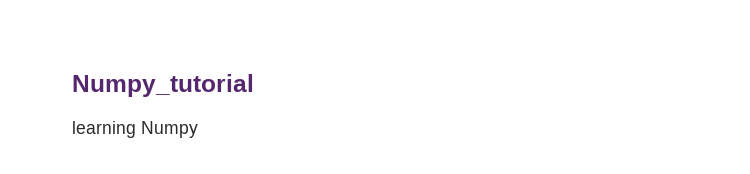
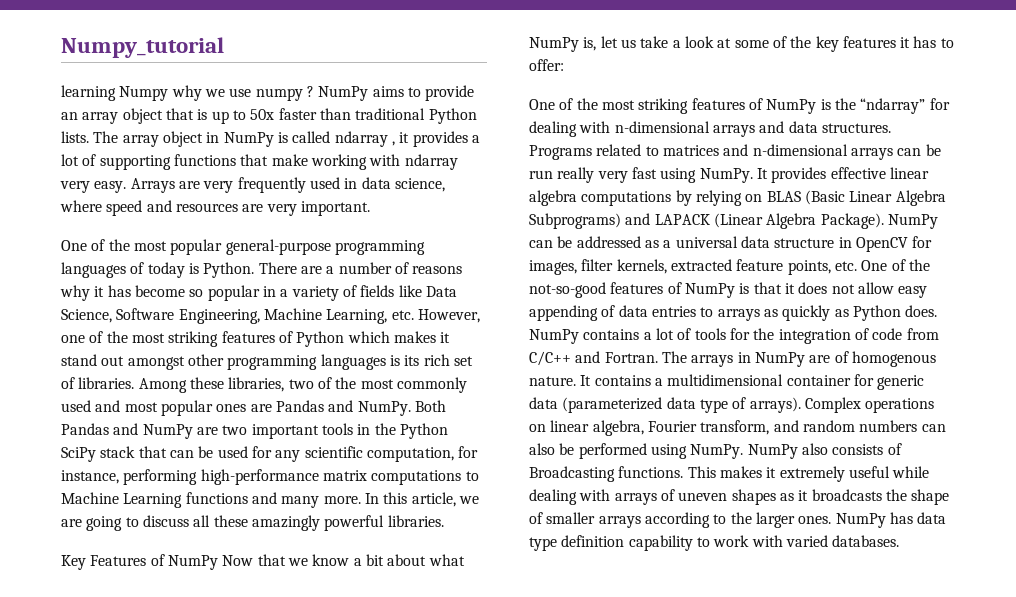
(198, 129) none -> [171,85,475,101] [61,108,477,124] [61,131,480,147] [61,154,458,170] [60,177,445,193] [60,200,370,216] [61,239,425,255] [61,262,463,278] [60,285,457,301] [61,308,480,324] [61,331,451,347] [61,354,473,370] [61,377,467,393] [61,400,446,416] [61,423,448,439] [61,446,479,462] [61,469,479,485] [61,492,479,508] [61,515,444,531] [61,554,465,570] [529,36,954,52] [529,59,564,71] [529,98,950,114] [529,121,891,137] [529,144,941,160] [529,167,929,183] [529,190,946,206] [529,213,938,229] [529,236,933,252] [529,259,930,275] [529,282,928,298] [529,305,938,321] [529,328,939,344] [529,351,936,367] [529,374,925,390] [529,397,935,413] [529,420,946,436] [529,443,902,459] [529,466,930,482] [529,489,950,505] [529,512,947,528] [529,535,900,551] why we use numpy ? NumPy aims to provide an array object that is up to 50x faster than traditional Python lists. The array object in NumPy is called ndarray , it provides a lot of supporting functions that make working with ndarray very easy. Arrays are very frequently used in data science, where speed and resources are very important. // One of the most popular general-purpose programming languages of today is Python. There are a number of reasons why it has become so popular in a variety of fields like Data Science, Software Engineering, Machine Learning, etc. However, one of the most striking features of Python which makes it stand out amongst other programming languages is its rich set of libraries. Among these libraries, two of the most commonly used and most popular ones are Pandas and NumPy. Both Pandas and NumPy are two important tools in the Python SciPy stack that can be used for any scientific computation, for instance, performing high-performance matrix computations to Machine Learning functions and many more. In this article, we are going to discuss all these amazingly powerful libraries. // Key Features of NumPy Now that we know a bit about what NumPy is, let us take a look at some of the key features it has to offer: // One of the most striking features of NumPy is the “ndarray” for dealing with n-dimensional arrays and data structures. Programs related to matrices and n-dimensional arrays can be run really very fast using NumPy. It provides effective linear algebra computations by relying on BLAS (Basic Linear Algebra Subprograms) and LAPACK (Linear Algebra Package). NumPy can be addressed as a universal data structure in OpenCV for images, filter kernels, extracted feature points, etc. One of the not-so-good features of NumPy is that it does not allow easy appending of data entries to arrays as quickly as Python does. NumPy contains a lot of tools for the integration of code from C/C++ and Fortran. The arrays in NumPy are of homogenous nature. It contains a multidimensional container for generic data (parameterized data type of arrays). Complex operations on linear algebra, Fourier transform, and random numbers can also be performed using NumPy. NumPy also consists of Broadcasting functions. This makes it extremely useful while dealing with arrays of uneven shapes as it broadcasts the shape of smaller arrays according to the larger ones. NumPy has data type definition capability to work with varied databases.

